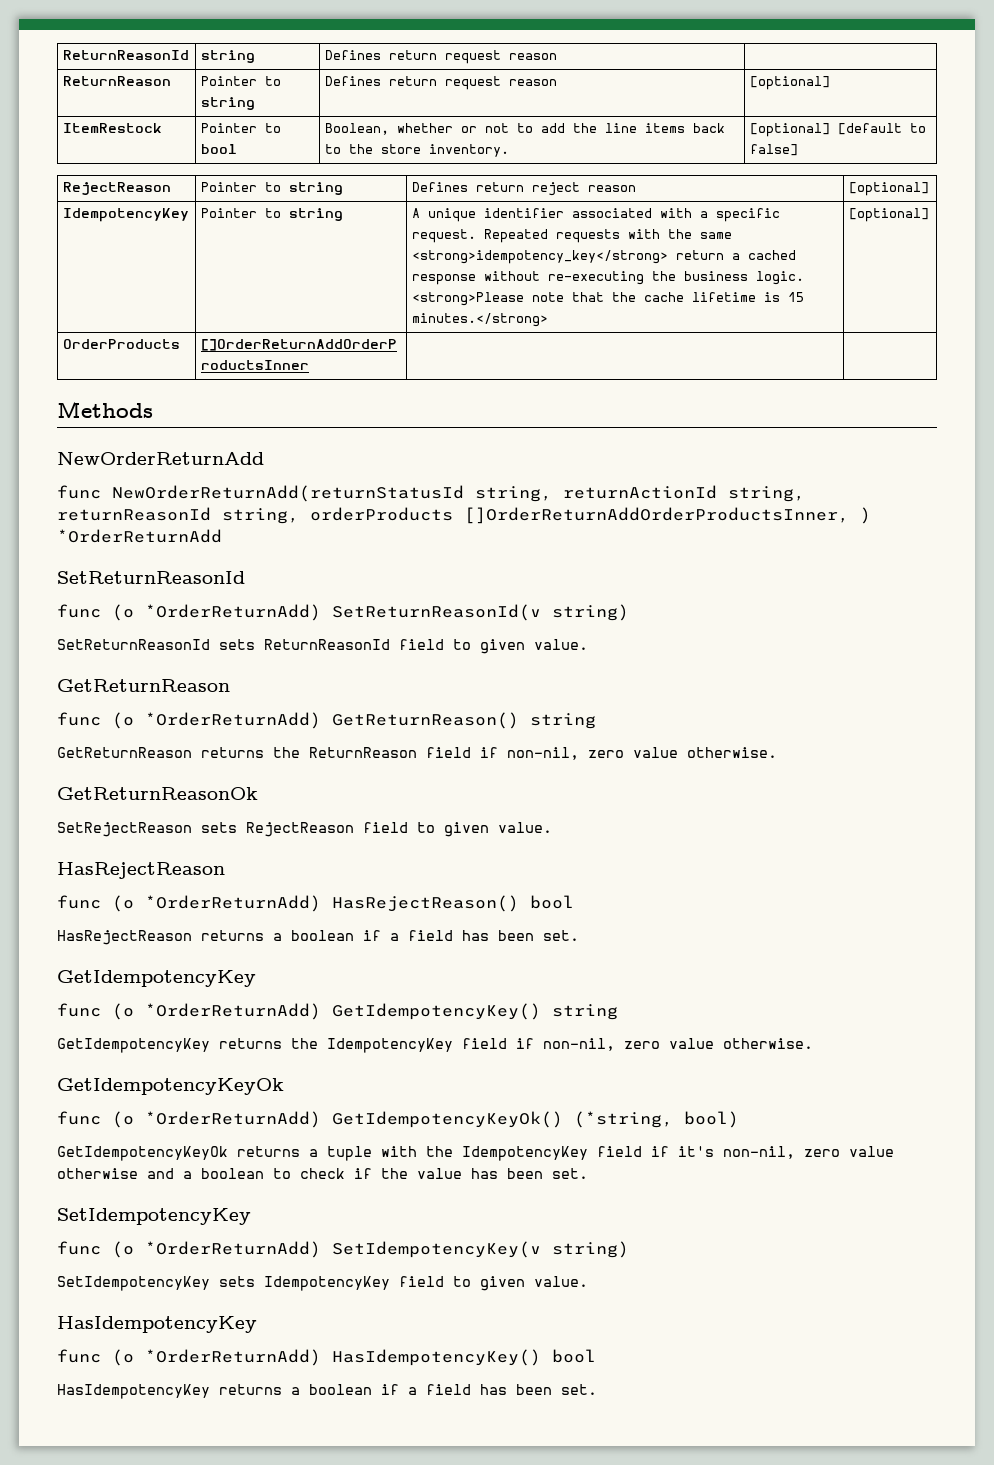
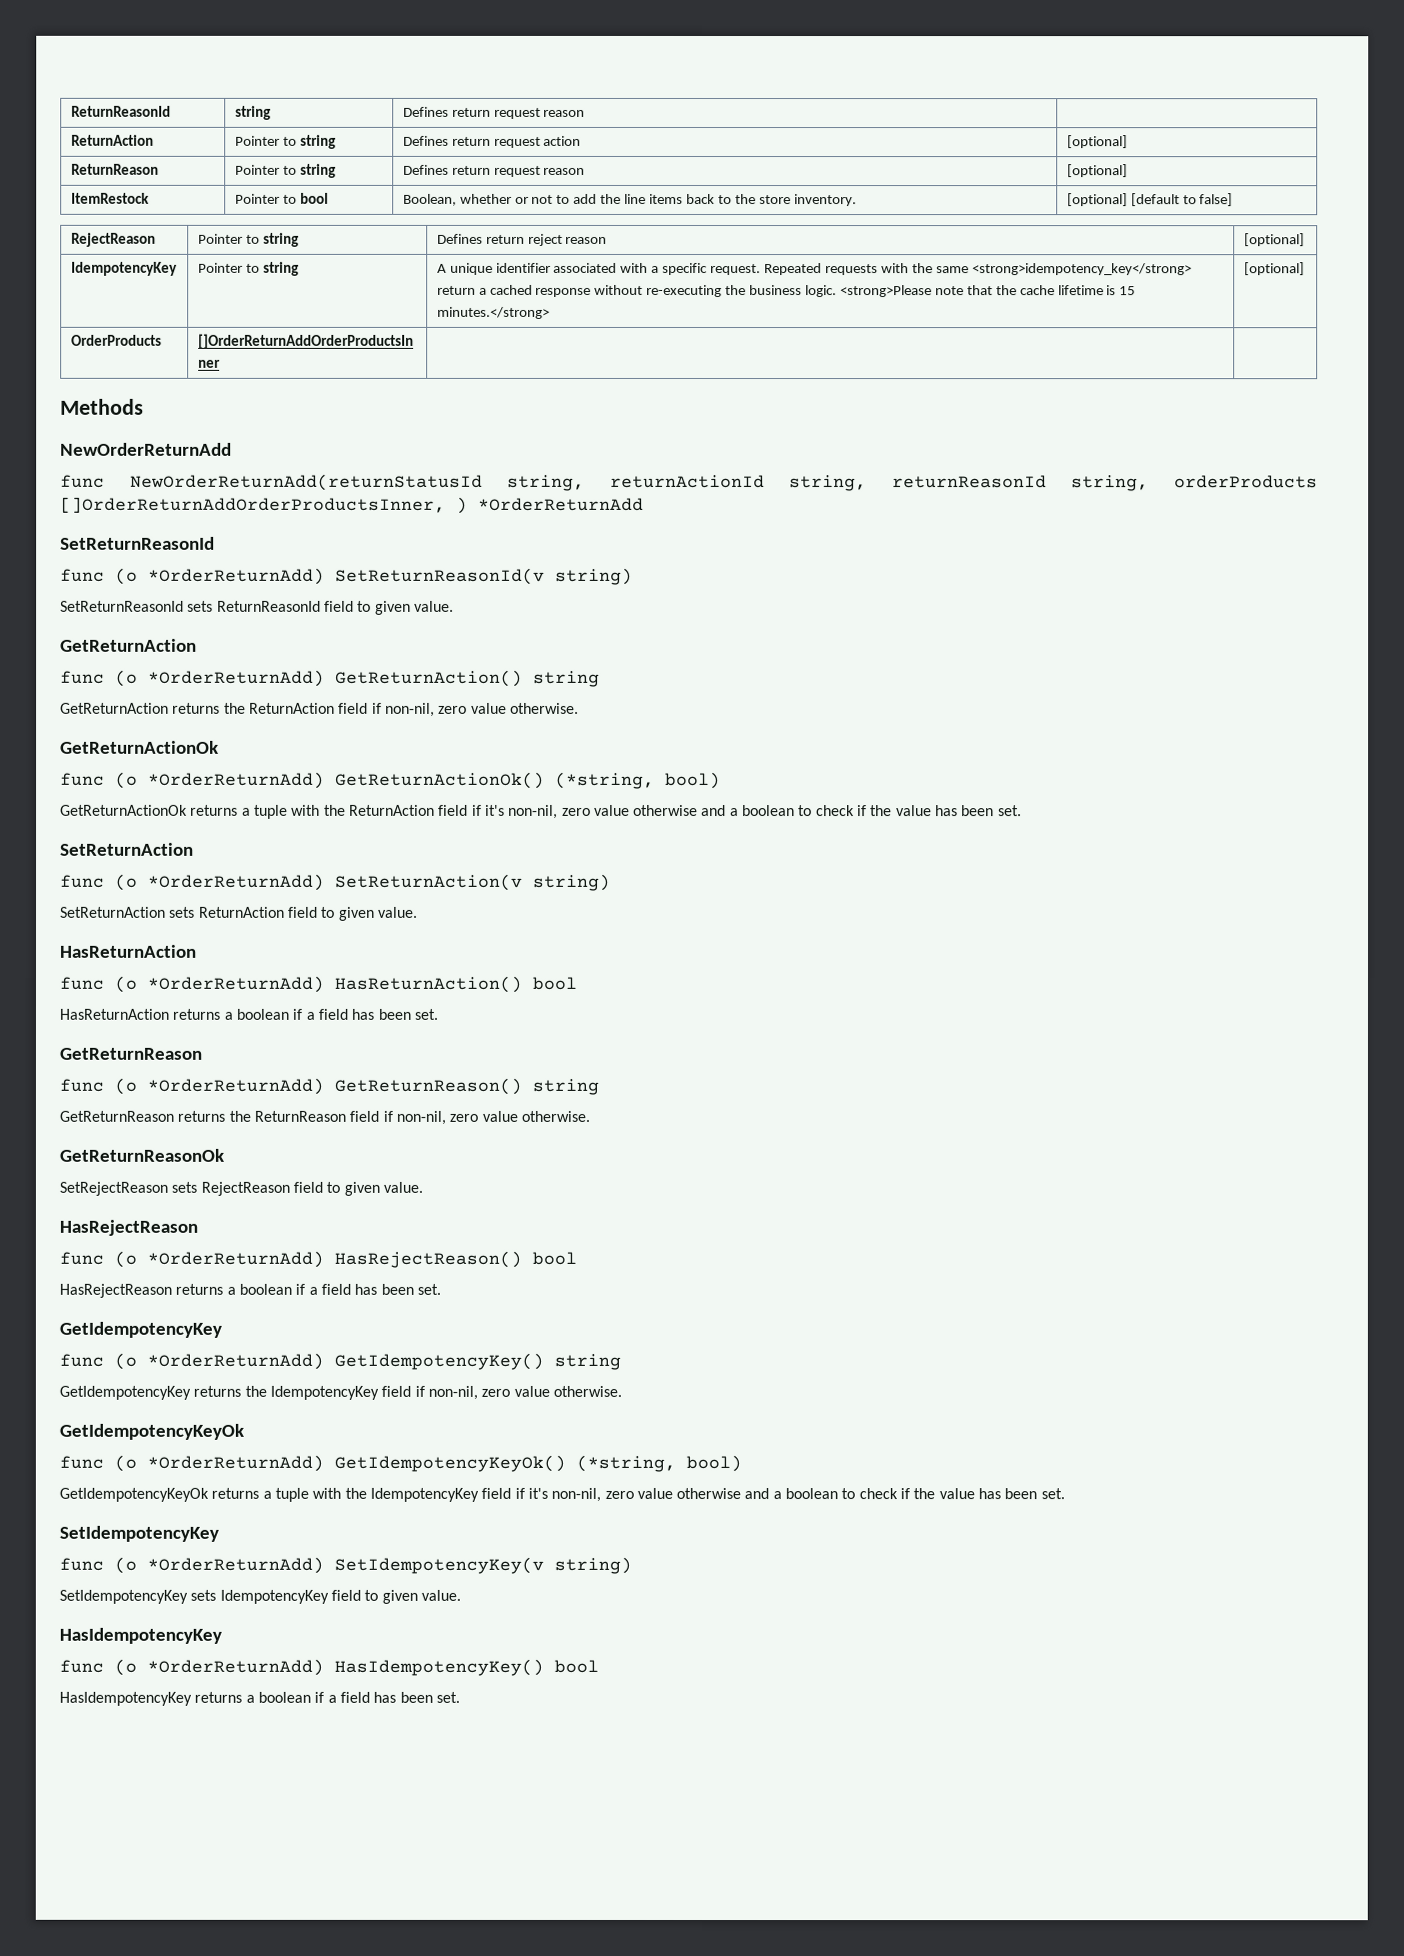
(557, 56) none -> [70,134,154,146] [234,134,336,149] [402,135,582,148] [1066,135,1128,149] // ReturnAction | Pointer to string | Defines return request action | [optional]
(588, 644) none -> [60,638,197,652] [60,669,600,687] [60,702,579,717] [60,740,219,754] [60,771,721,790] [60,804,1022,819] [60,842,194,856] [60,873,611,891] [60,906,418,921] [60,944,197,958] [59,975,578,993] [59,1008,438,1020] // GetReturnAction // func (o *OrderReturnAdd) GetReturnAction() string // GetReturnAction returns the ReturnAction field if non-nil, zero value otherwise. // GetReturnActionOk // func (o *OrderReturnAdd) GetReturnActionOk() (*string, bool) // GetReturnActionOk returns a tuple with the ReturnAction field if it's non-nil, zero value otherwise and a boolean to check if the value has been set. // SetReturnAction // func (o *OrderReturnAdd) SetReturnAction(v string) // SetReturnAction sets ReturnAction field to given value. // HasReturnAction // func (o *OrderReturnAdd) HasReturnAction() bool // HasReturnAction returns a boolean if a field has been set.

